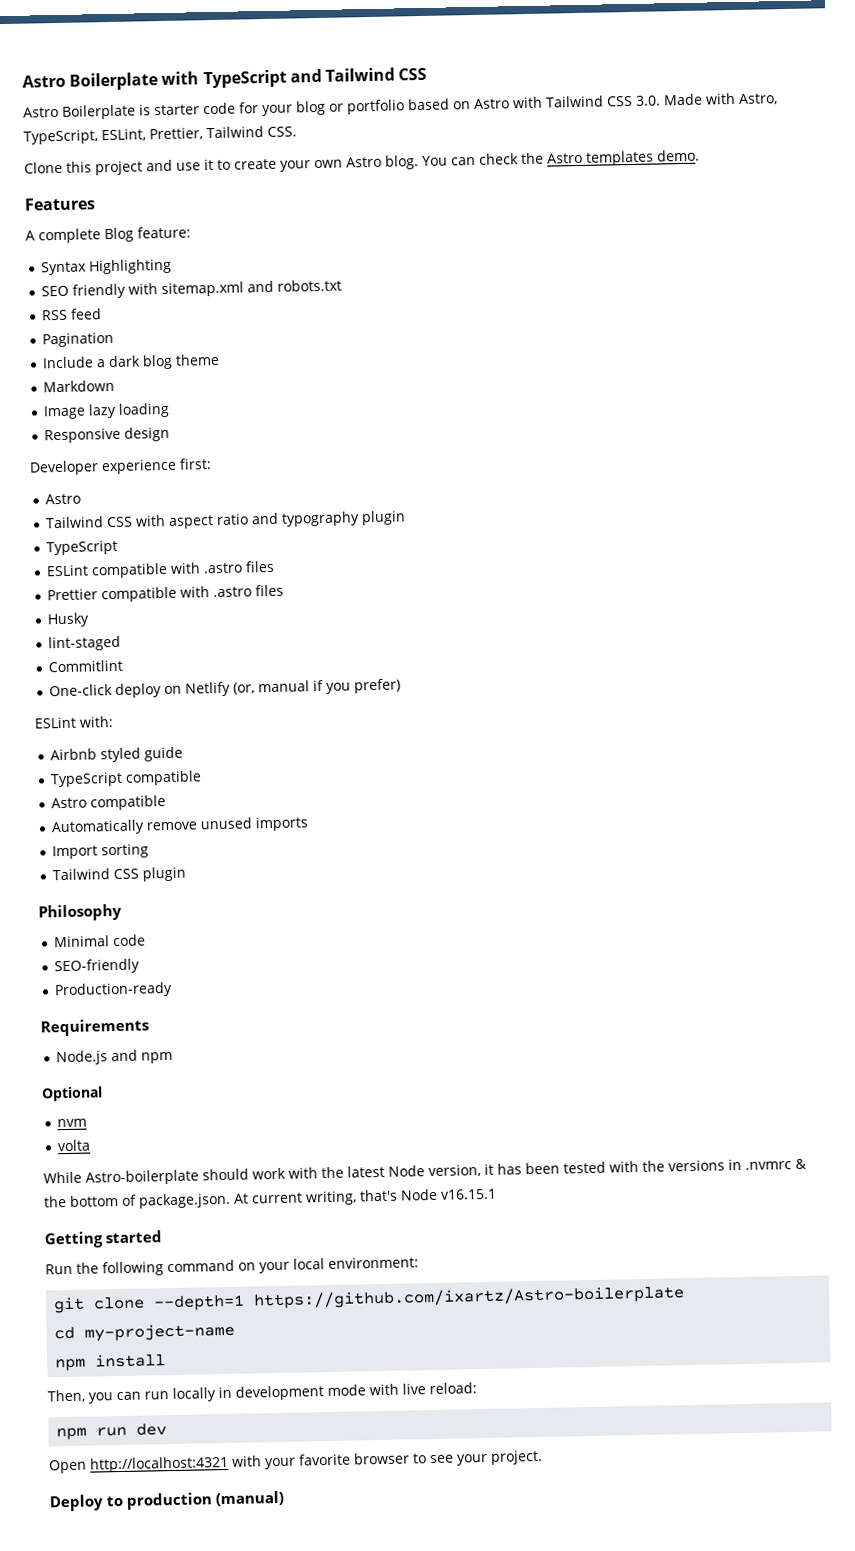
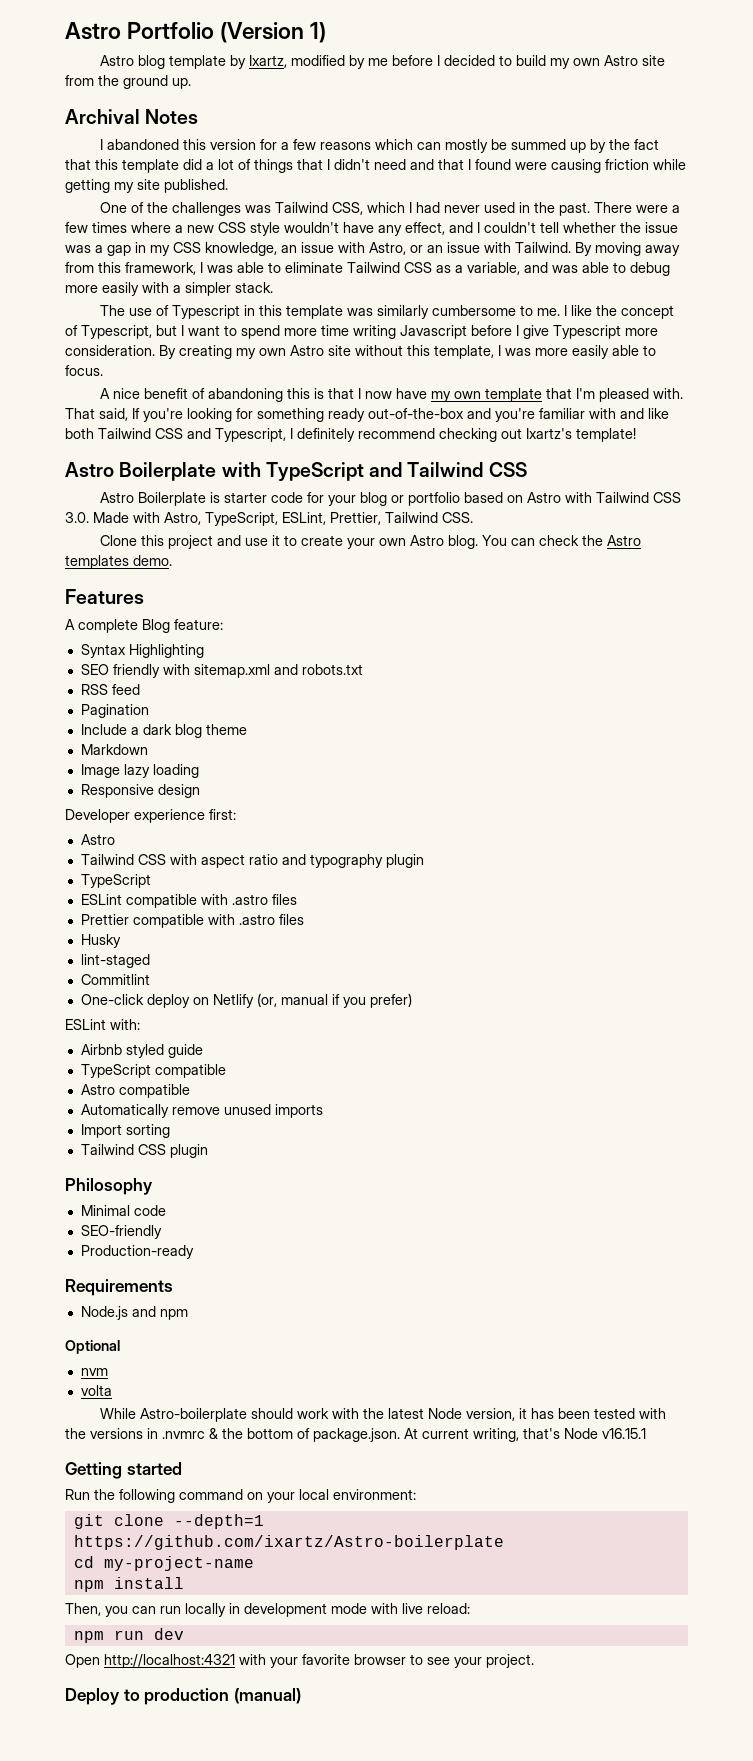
[22,74,66,88] Astro -> [65,22,327,43] [100,55,666,69] [65,75,191,89] [65,109,199,124] [100,139,660,153] [65,159,686,173] [65,179,228,193] [100,202,681,216] [65,222,678,236] [65,242,680,256] [65,262,670,276] [65,282,273,296] [100,305,675,319] [65,325,658,339] [65,345,656,359] [65,365,103,376] [100,388,684,402] [65,408,669,422] [65,428,636,442] [65,462,114,477] Astro Portfolio (Version 1) // Astro blog template by Ixartz, modified by me before I decided to build my own Astro site from the ground up. // Archival Notes // I abandoned this version for a few reasons which can mostly be summed up by the fact that this template did a lot of things that I didn't need and that I found were causing friction while getting my site published. // One of the challenges was Tailwind CSS, which I had never used in the past. There were a few times where a new CSS style wouldn't have any effect, and I couldn't tell whether the issue was a gap in my CSS knowledge, an issue with Astro, or an issue with Tailwind. By moving away from this framework, I was able to eliminate Tailwind CSS as a variable, and was able to debug more easily with a simpler stack. // The use of Typescript in this template was similarly cumbersome to me. I like the concept of Typescript, but I want to spend more time writing Javascript before I give Typescript more consideration. By creating my own Astro site without this template, I was more easily able to focus. // A nice benefit of abandoning this is that I now have my own template that I'm pleased with. That said, If you're looking for something ready out-of-the-box and you're familiar with and like both Tailwind CSS and Typescript, I definitely recommend checking out Ixartz's template! // Astro

